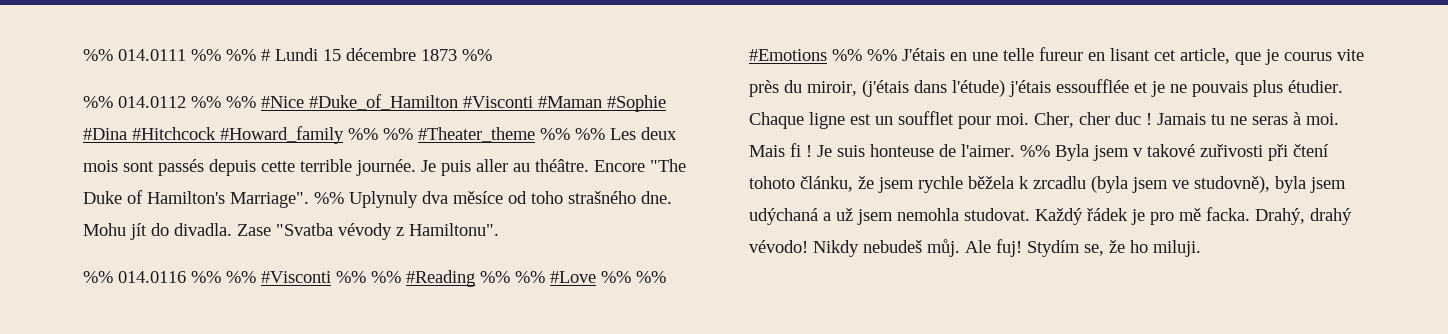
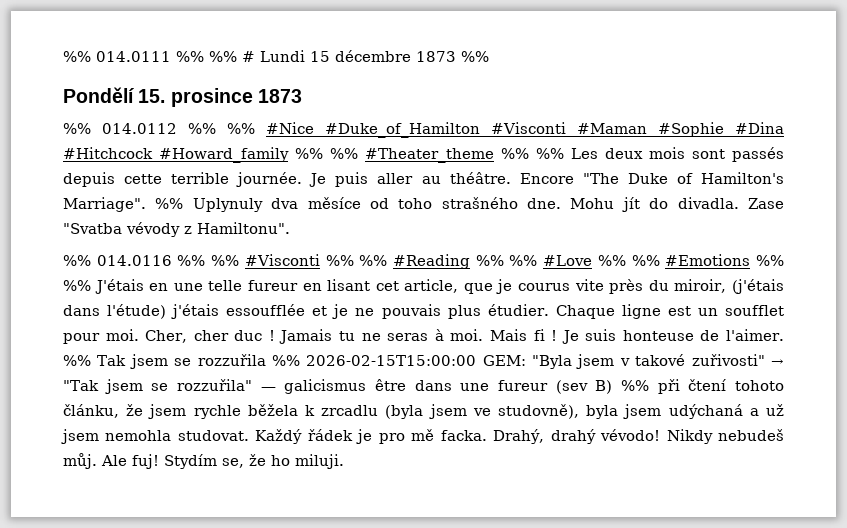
(492, 55) none -> [63,87,302,107] // Pondělí 15. prosince 1873
[1055,144,1263,161] Byla jsem v takové zuřivosti -> [97,354,784,369] [63,379,649,394] Tak jsem se rozzuřila %% 2026-02-15T15:00:00 GEM: "Byla jsem v takové zuřivosti" → "Tak jsem se rozzuřila" — galicismus être dans une fureur (sev B) %%

